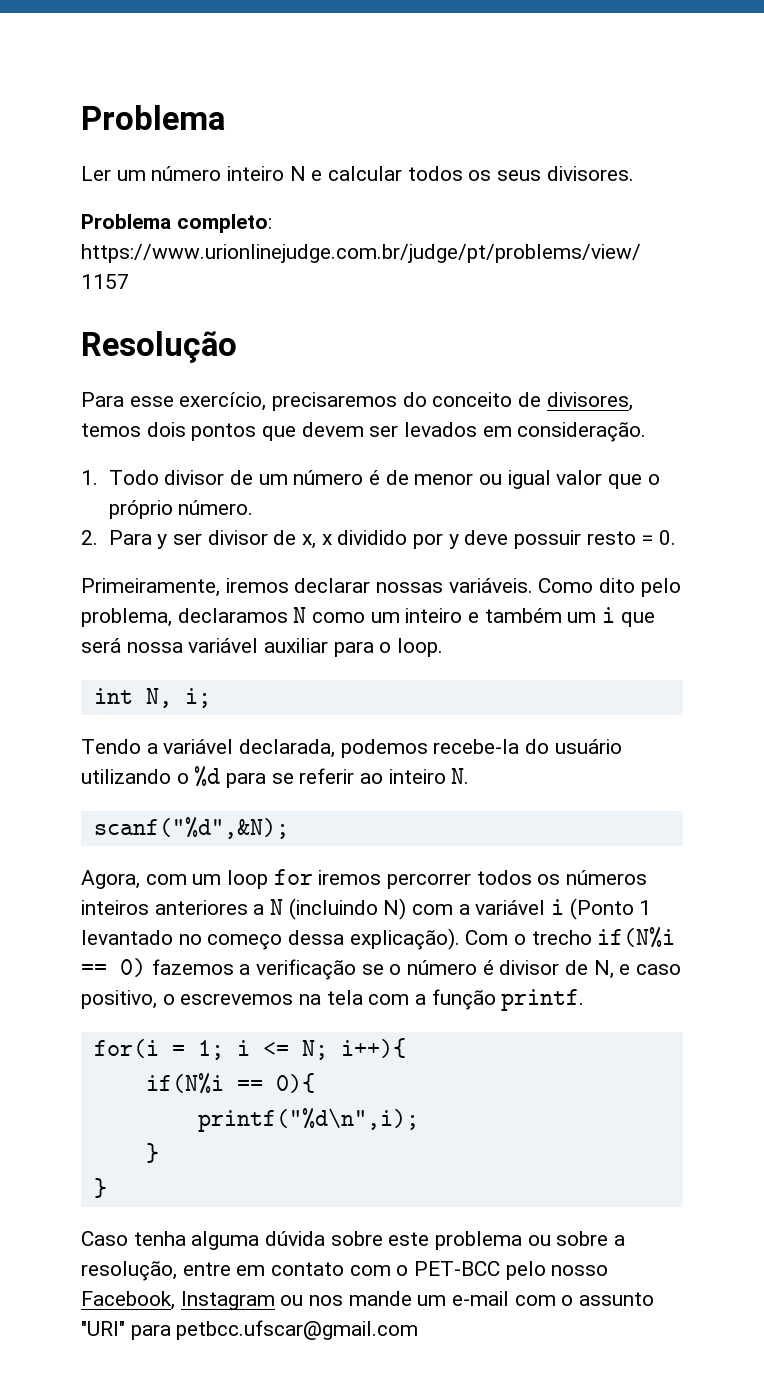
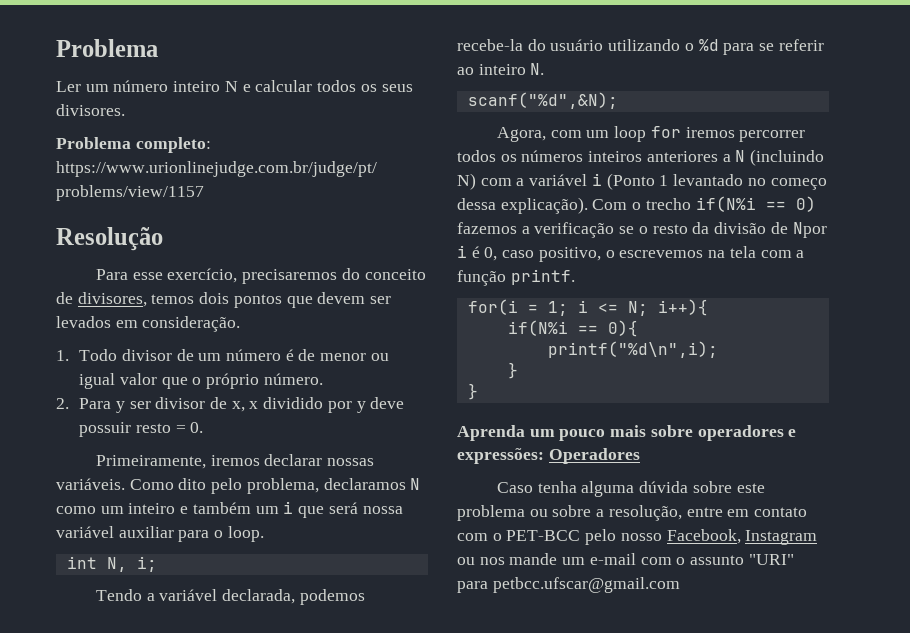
[407,960,631,979] número é divisor de N, e -> [652,222,827,238] [457,245,498,261] resto da divisão de Npor i é 0,
(107, 1188) none -> [457,425,797,441] [457,448,640,464] // Aprenda um pouco mais sobre operadores e expressões: Operadores

